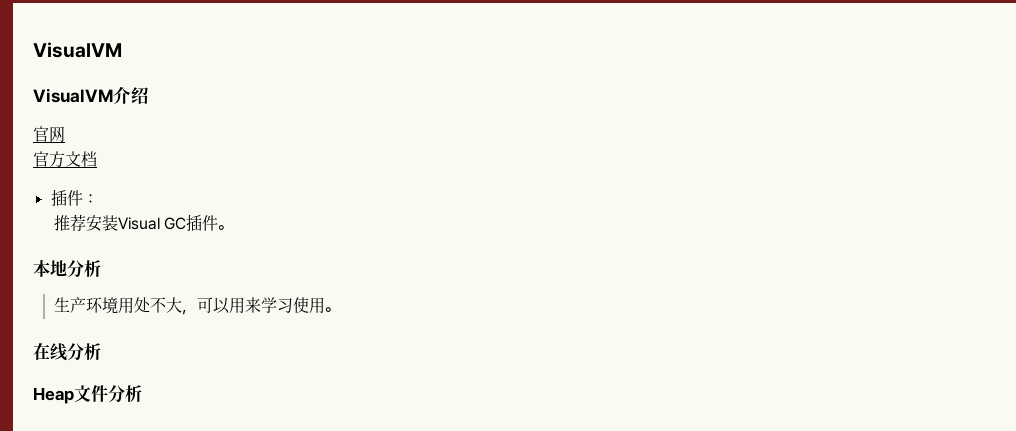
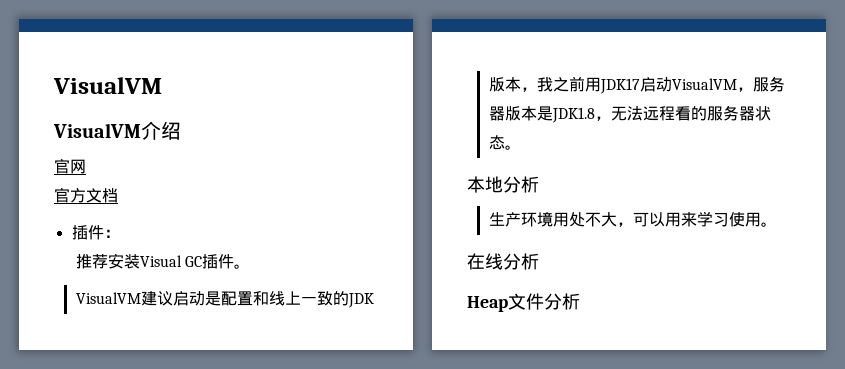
(234, 227) none -> [75,291,374,308] [488,76,785,94] [488,105,771,123] [488,135,521,150] // VisualVM建议启动是配置和线上一致的JDK版本，我之前用JDK17启动VisualVM，服务器版本是JDK1.8，无法远程看的服务器状态。

